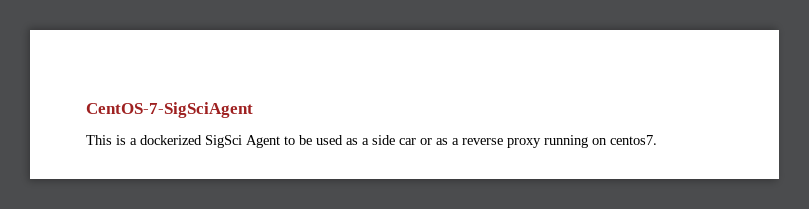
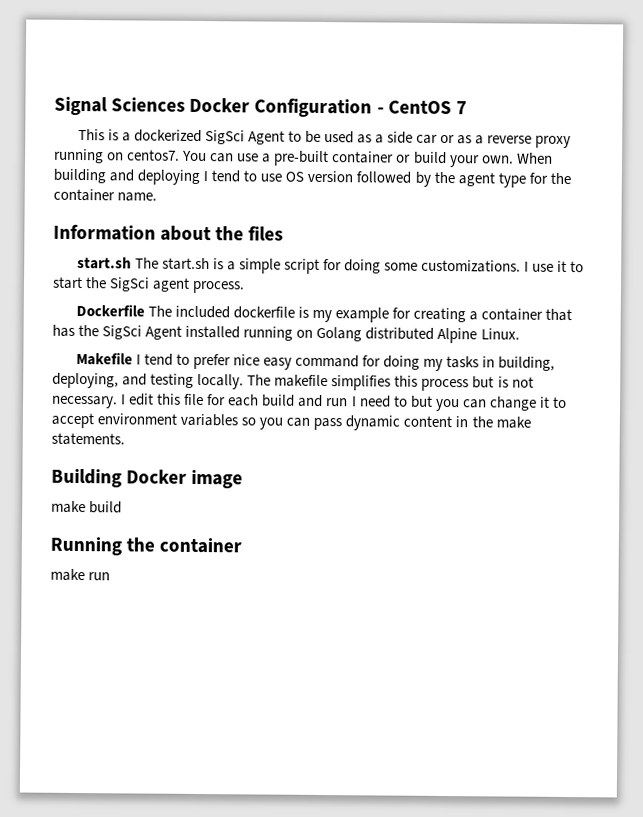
[86,102,253,118] CentOS-7-SigSciAgent -> [54,96,467,118] Signal Sciences Docker Configuration - CentOS 7
(657, 140) none -> [182,150,553,168] [53,168,571,188] [53,188,158,202] [53,223,284,242] [76,256,585,274] [52,276,246,294] [75,303,573,323] [52,324,520,344] [75,351,556,371] [52,372,534,392] [51,393,567,412] [51,412,531,431] [51,432,125,446] [51,468,244,489] [51,500,123,514] [50,536,243,556] [50,568,111,582] You can use a pre-built container or build your own. When building and deploying I tend to use OS version followed by the agent type for the container name. // Information about the files // start.sh The start.sh is a simple script for doing some customizations. I use it to start the SigSci agent process. // Dockerfile The included dockerfile is my example for creating a container that has the SigSci Agent installed running on Golang distributed Alpine Linux. // Makefile I tend to prefer nice easy command for doing my tasks in building, deploying, and testing locally. The makefile simplifies this process but is not necessary. I edit this file for each build and run I need to but you can change it to accept environment variables so you can pass dynamic content in the make statements. // Building Docker image // make build // Running the container // make run

